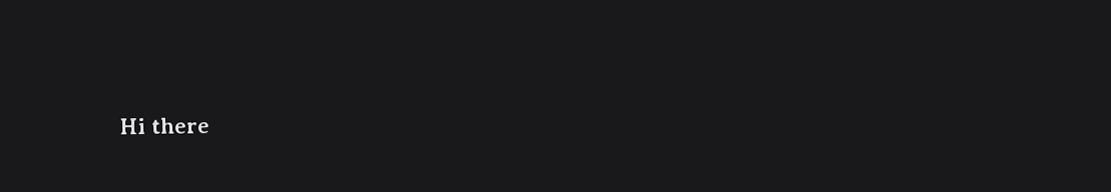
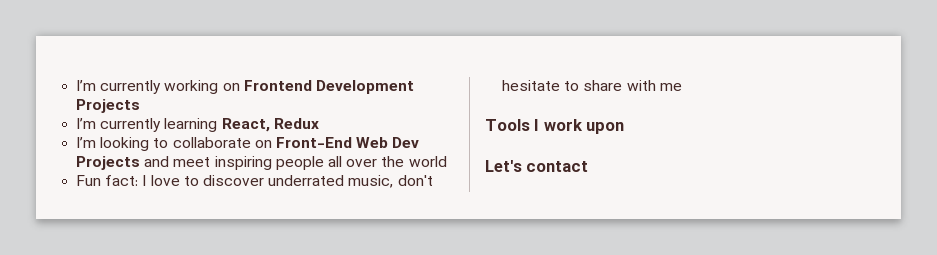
[120,117,211,135] Hi there -> [76,80,414,94] [76,99,141,113] [76,118,319,132] [76,137,420,151] [76,156,447,170] [76,175,433,188] [502,80,682,91] [485,119,625,134] [485,160,589,172] I’m currently working on Frontend Development Projects // I’m currently learning React, Redux // I’m looking to collaborate on Front-End Web Dev Projects and meet inspiring people all over the world // Fun fact: I love to discover underrated music, don't hesitate to share with me // Tools I work upon // Let's contact

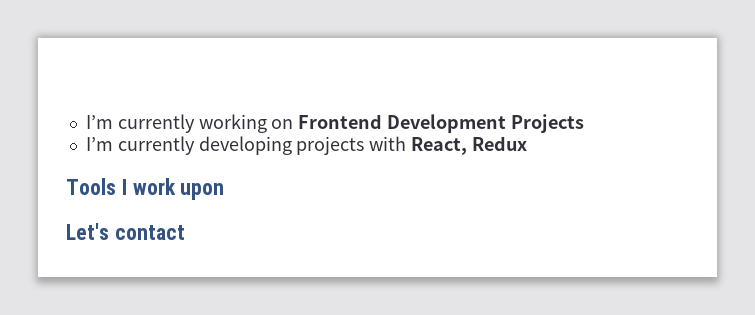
[164,118,218,132] learning -> [198,136,407,155] developing projects with
[76,137,420,151] [76,156,447,170] [76,175,433,188] [502,80,682,91] // I’m looking to collaborate on Front-End Web Dev Projects and meet inspiring people all over the world // Fun fact: I love to discover underrated music, don't hesitate to share with me -> (527, 143) none

